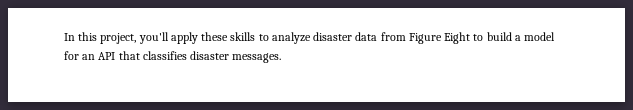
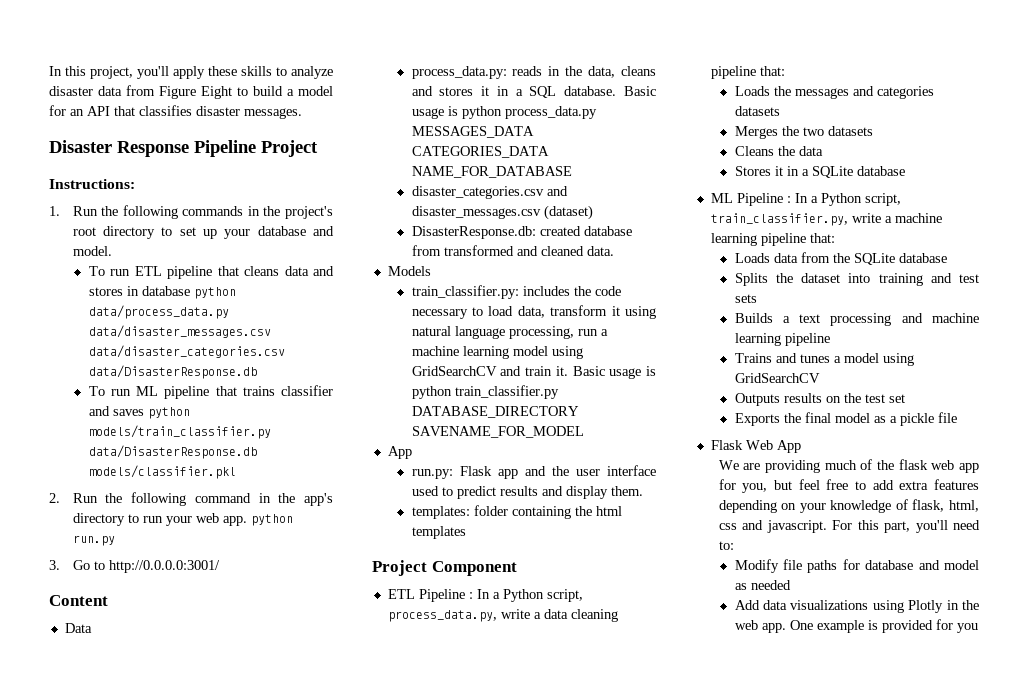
(282, 58) none -> [49,140,318,157] [49,179,135,189] [49,205,333,219] [72,226,334,239] [72,246,112,256] [88,266,334,279] [88,286,236,299] [88,305,229,319] [88,325,271,338] [88,345,285,358] [88,365,257,379] [88,385,333,399] [88,406,190,419] [88,425,271,439] [88,445,257,459] [88,465,236,479] [49,492,333,506] [72,513,293,526] [72,535,115,546] [49,560,220,573] [49,595,108,606] [64,623,92,633] [411,66,656,79] [411,86,656,98] [411,106,597,119] [411,126,534,138] [411,146,549,158] [411,166,572,178] [411,186,568,199] [411,205,593,220] [411,226,632,239] [411,245,614,256] [387,266,431,276] [411,285,621,299] [411,305,656,319] [411,326,608,339] [411,346,583,359] [411,366,656,379] [411,385,559,399] [411,406,579,418] [411,426,584,438] [387,446,412,459] [411,465,656,479] [411,486,643,499] [411,505,622,519] [411,526,466,539] [372,560,517,576] [387,589,583,602] [387,609,618,622] [710,66,785,79] [734,86,934,99] [734,106,780,116] [734,126,873,139] [734,146,823,156] [734,166,905,178] [710,193,901,206] [710,213,942,226] [710,233,835,246] [734,252,947,265] [734,273,979,286] [734,294,757,303] [734,313,979,326] [734,333,830,346] [734,353,914,366] [734,373,820,383] [734,393,905,406] [734,412,957,426] [710,440,801,453] [718,459,979,473] [718,479,979,493] [718,499,979,513] [718,520,980,533] [718,541,734,550] [734,559,979,573] [734,580,791,590] [734,600,979,613] [734,619,978,633] // Disaster Response Pipeline Project // Instructions: // 1. Run the following commands in the project's root directory to set up your database and model. // To run ETL pipeline that cleans data and stores in database python data/process_data.py data/disaster_messages.csv data/disaster_categories.csv data/DisasterResponse.db // To run ML pipeline that trains classifier and saves python models/train_classifier.py data/DisasterResponse.db models/classifier.pkl // 2. Run the following command in the app's directory to run your web app. python run.py // 3. Go to http://0.0.0.0:3001/ // Content // Data // process_data.py: reads in the data, cleans and stores it in a SQL database. Basic usage is python process_data.py MESSAGES_DATA CATEGORIES_DATA NAME_FOR_DATABASE // disaster_categories.csv and disaster_messages.csv (dataset) // DisasterResponse.db: created database from transformed and cleaned data. // Models // train_classifier.py: includes the code necessary to load data, transform it using natural language processing, run a machine learning model using GridSearchCV and train it. Basic usage is python train_classifier.py DATABASE_DIRECTORY SAVENAME_FOR_MODEL // App // run.py: Flask app and the user interface used to predict results and display them. // templates: folder containing the html templates // Project Component // ETL Pipeline : In a Python script, process_data.py, write a data cleaning pipeline that: // Loads the messages and categories datasets // Merges the two datasets // Cleans the data // Stores it in a SQLite database // ML Pipeline : In a Python script, train_classifier.py, write a machine learning pipeline that: // Loads data from the SQLite database // Splits the dataset into training and test sets // Builds a text processing and machine learning pipeline // Trains and tunes a model using GridSearchCV // Outputs results on the test set // Exports the final model as a pickle file // Flask Web App // We are providing much of the flask web app for you, but feel free to add extra features depending on your knowledge of flask, html, css and javascript. For this part, you'll need to: // Modify file paths for database and model as needed // Add data visualizations using Plotly in the web app. One example is provided for you

